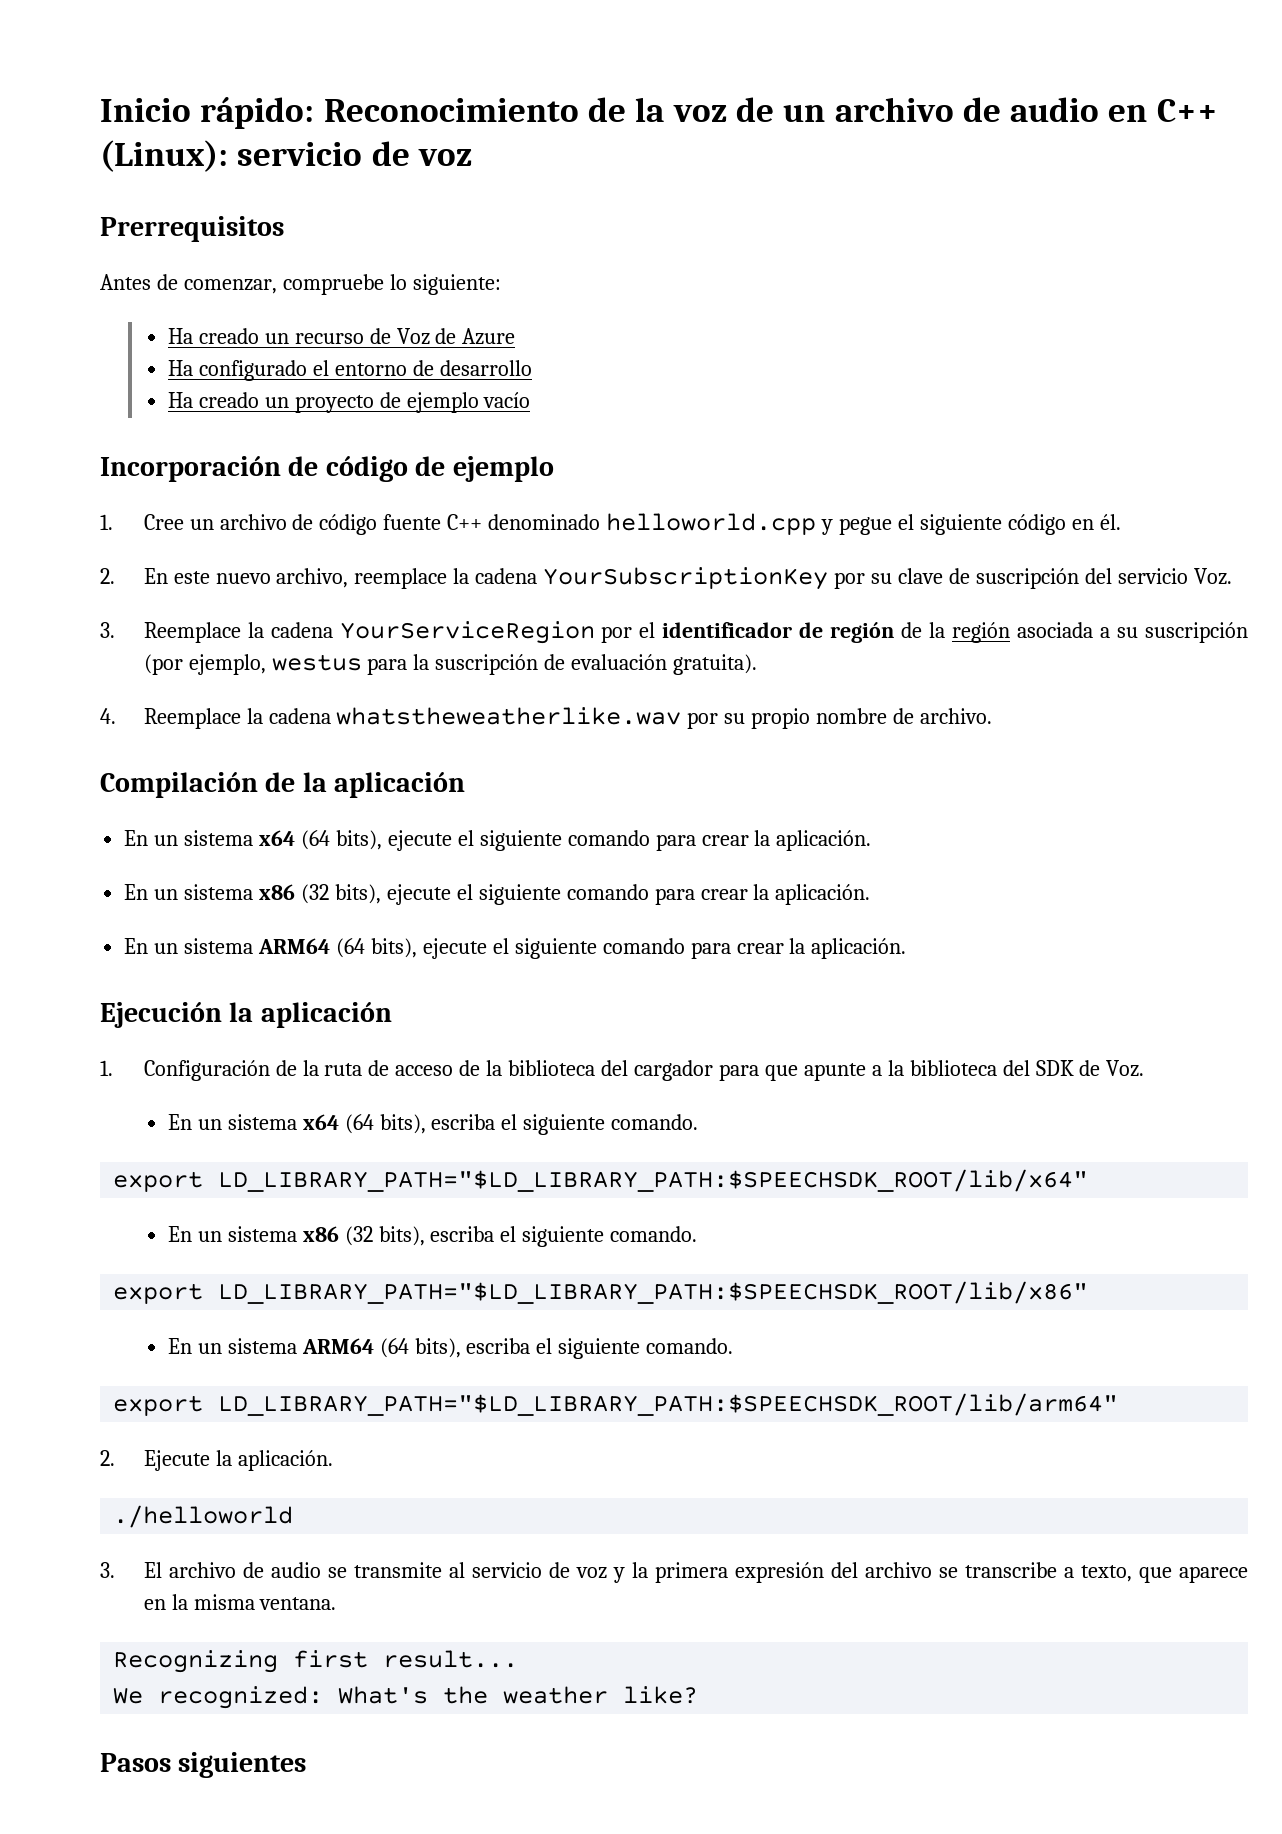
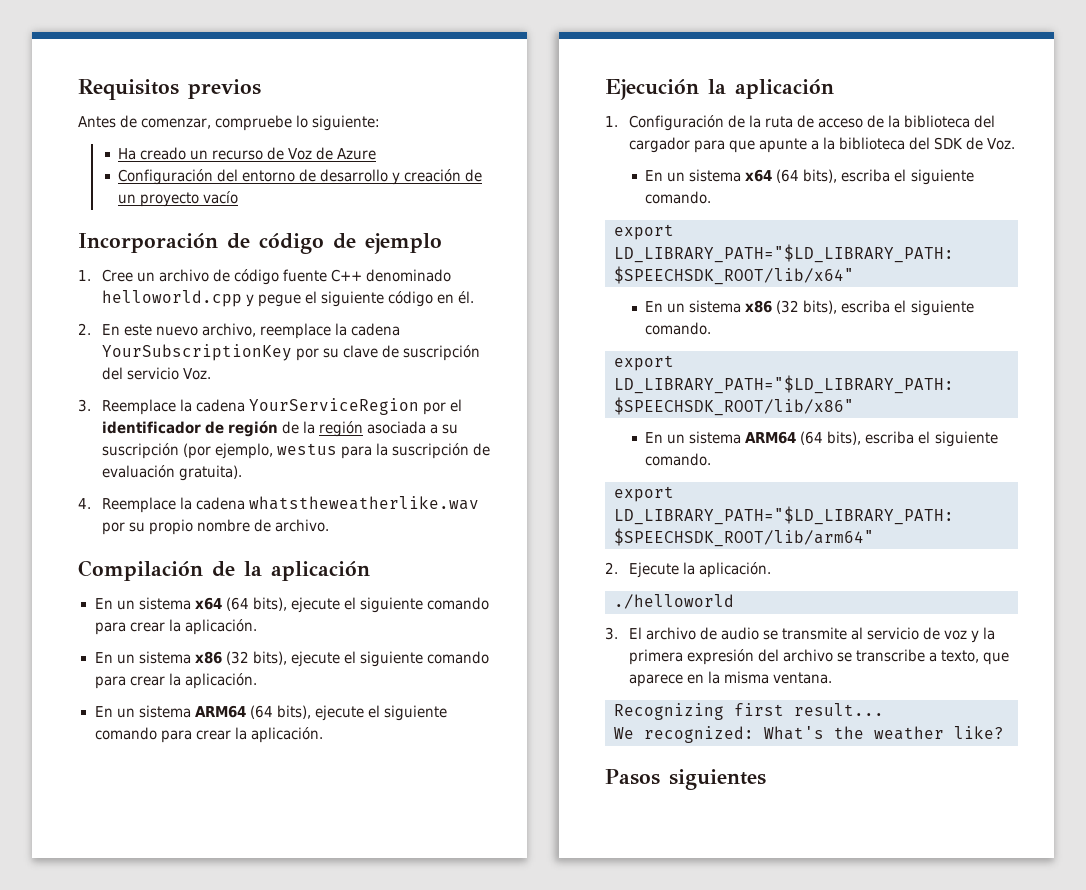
[100,97,1218,129] [100,140,472,172] [100,216,284,242] Inicio rápido: Reconocimiento de la voz de un archivo de audio en C++ (Linux): servicio de voz // Prerrequisitos -> [78,79,261,100] Requisitos previos
[167,360,329,381] Ha configurado el -> [118,169,239,185] Configuración del
[167,392,479,413] // Ha creado un proyecto de ejemplo -> [392,169,483,185] [118,192,200,207] y creación de un proyecto

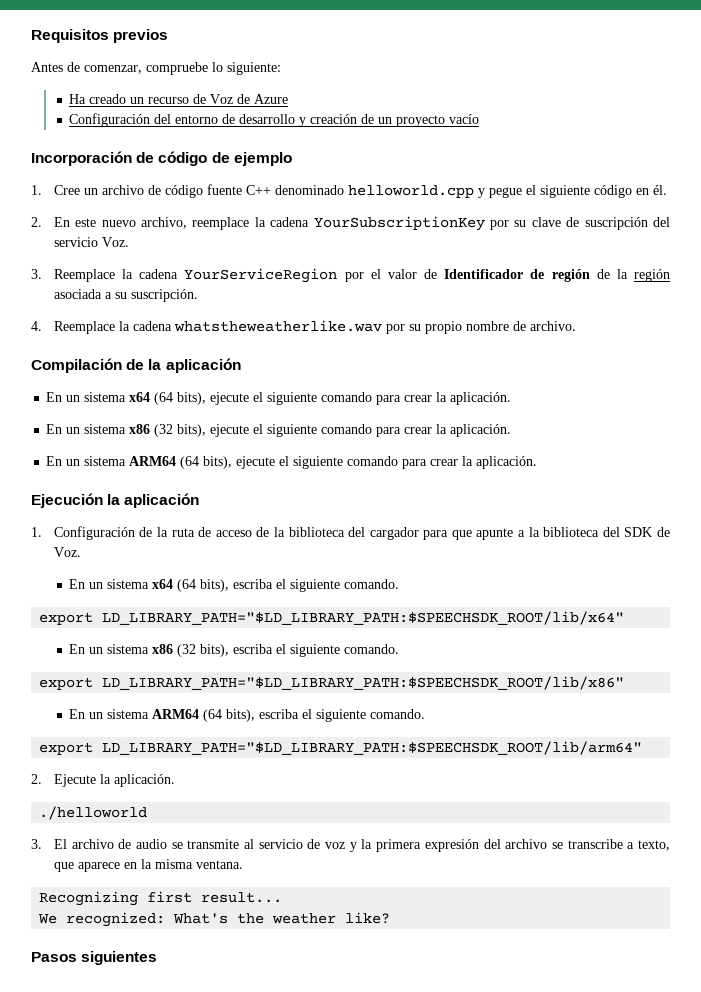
[101,421,201,434] identificador -> [387,269,524,279] valor de Identificador
[101,443,490,459] [101,465,242,481] suscripción (por ejemplo, westus para la suscripción de evaluación gratuita). -> [130,289,198,302] suscripción.

